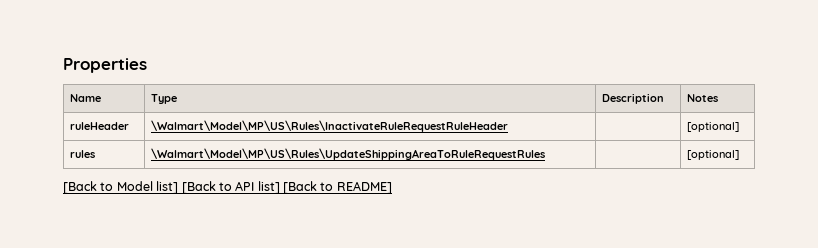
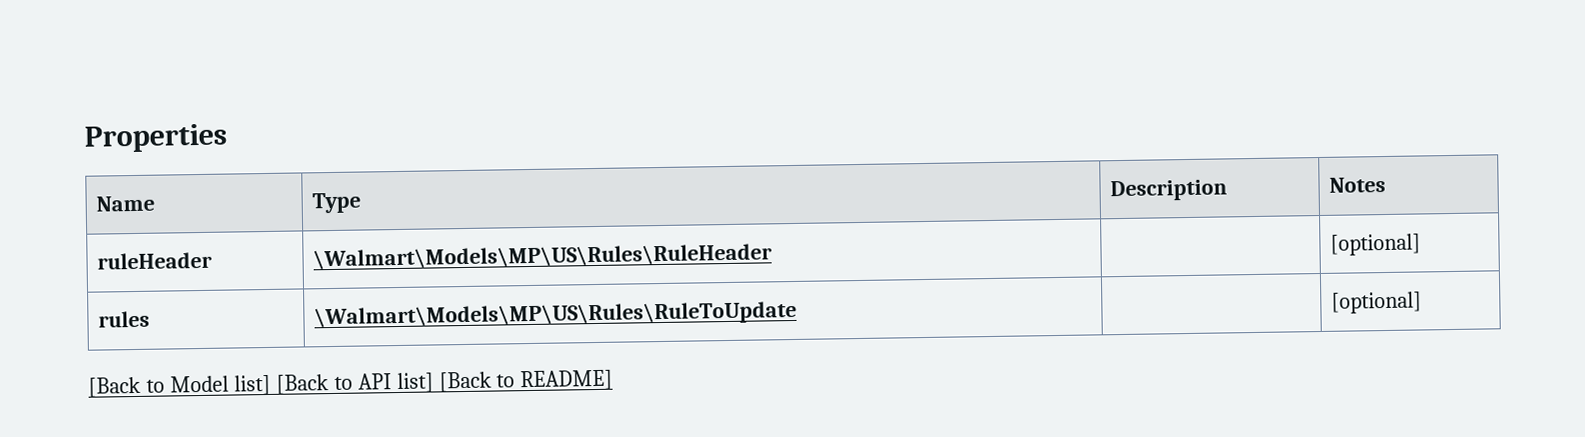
[150,120,508,132] \Walmart\Model\MP\US\Rules\InactivateRuleRequestRuleHeader -> [312,243,772,271] \Walmart\Models\MP\US\Rules\RuleHeader
[150,148,545,160] \Walmart\Model\MP\US\Rules\UpdateShippingAreaToRuleRequestRules -> [313,300,797,330] \Walmart\Models\MP\US\Rules\RuleToUpdate

